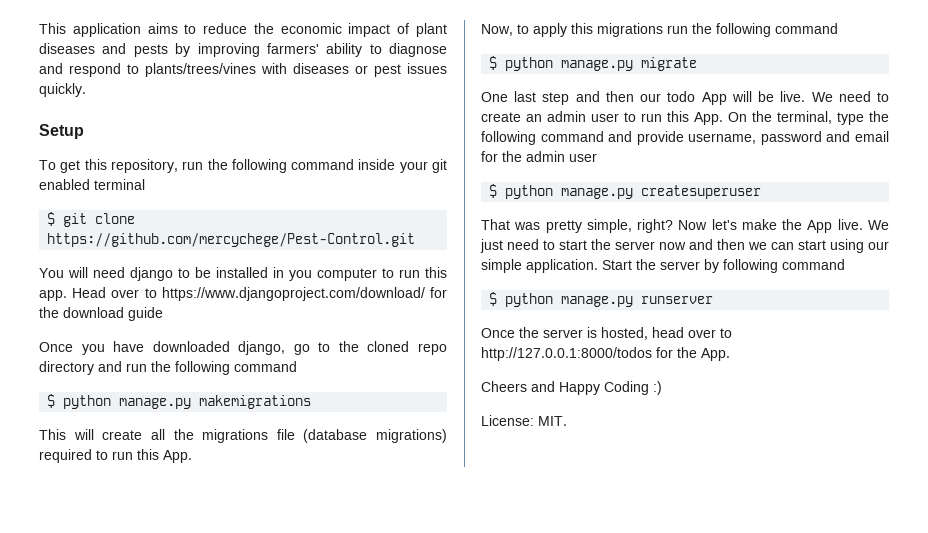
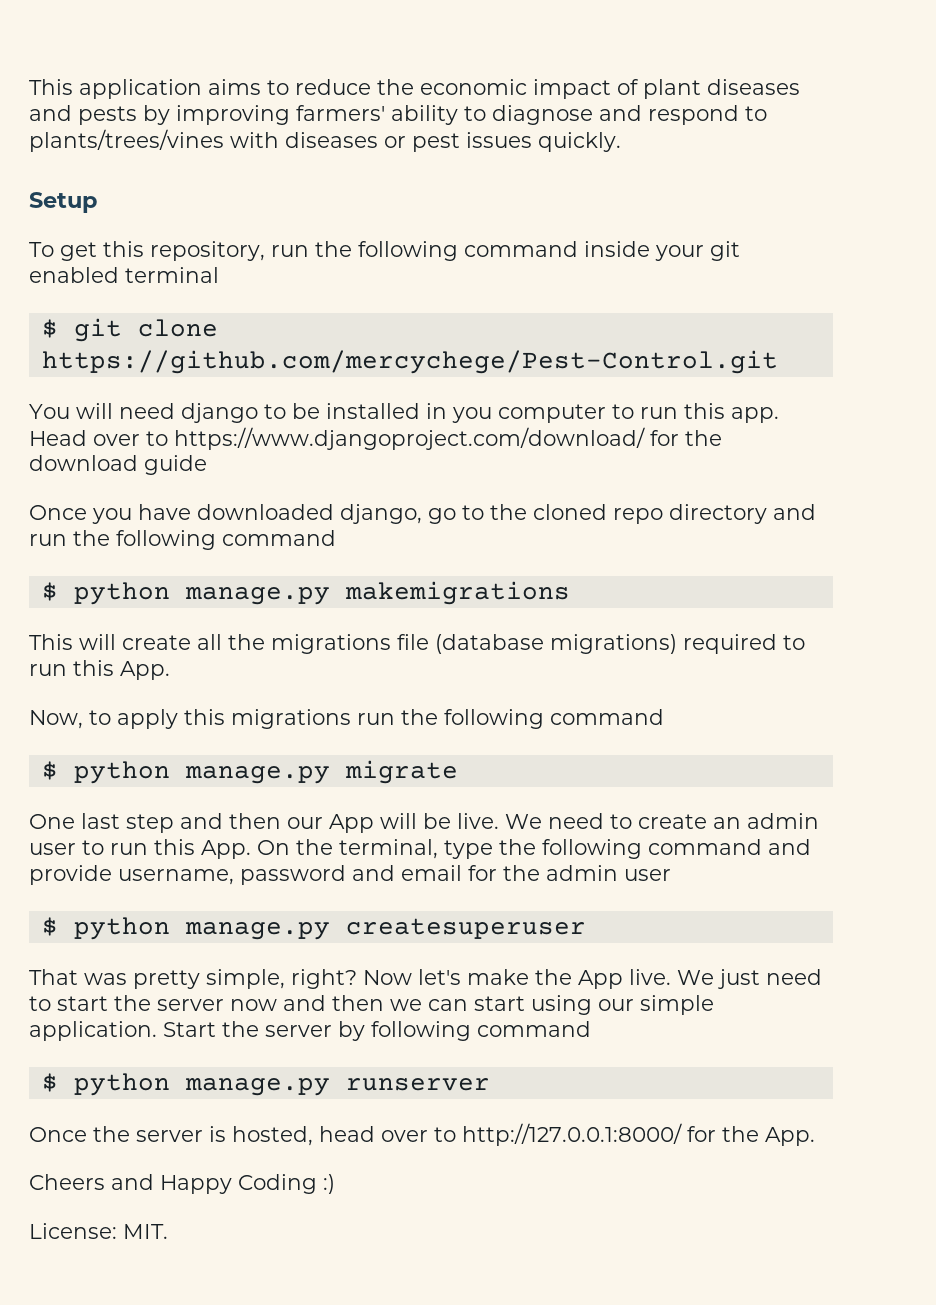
[667,91,696,102] todo -> (323, 823) none
[481,347,652,361] http://127.0.0.1:8000/todos -> [462,1123,682,1146] http://127.0.0.1:8000/

